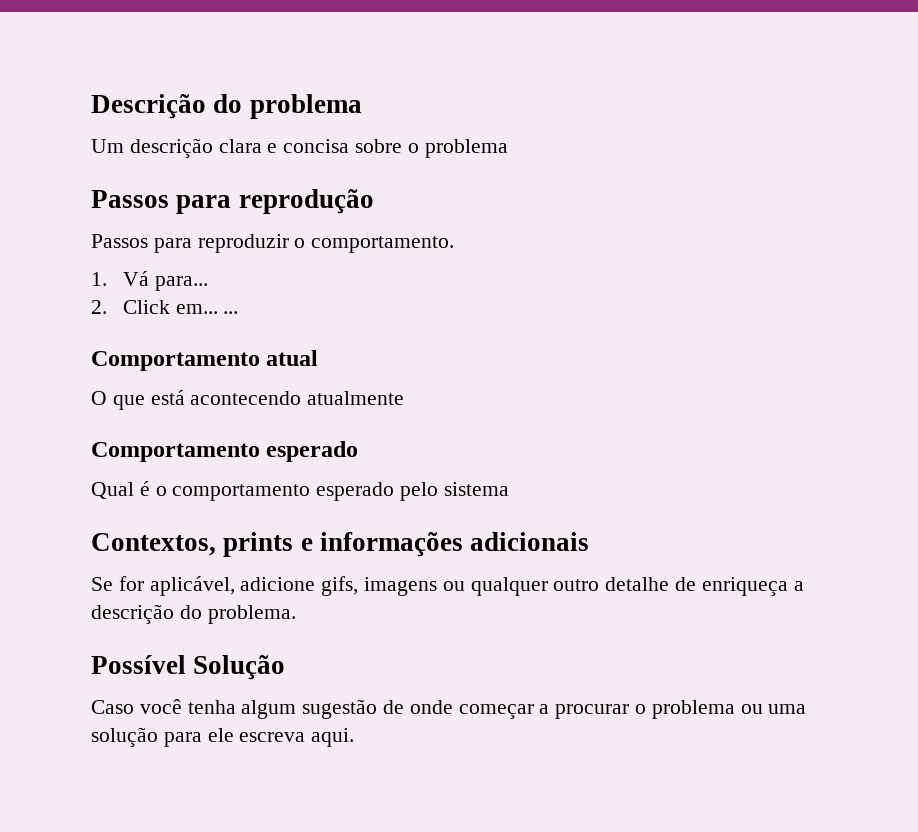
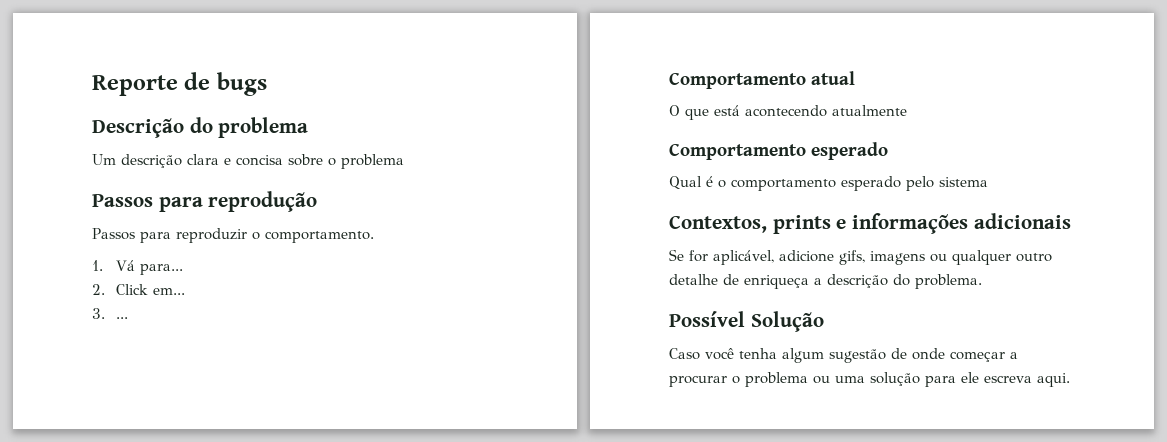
(91, 106) none -> [92,72,267,96] Reporte de bugs //
(218, 309) none -> [92,308,105,319] // 3.

